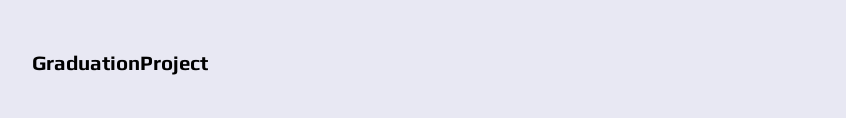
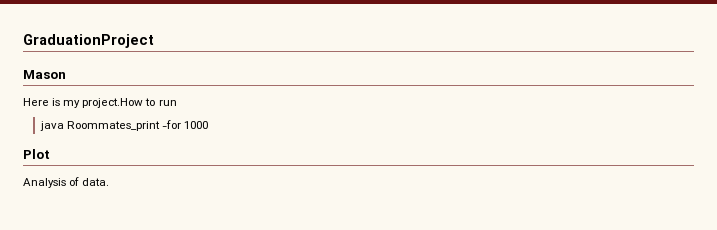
(208, 65) none -> [23,70,66,79] [23,98,177,108] [39,120,209,131] [23,149,50,159] [23,177,110,188] // Mason // Here is my project.How to run // java Roommates_print -for 1000 // Plot // Analysis of data.

